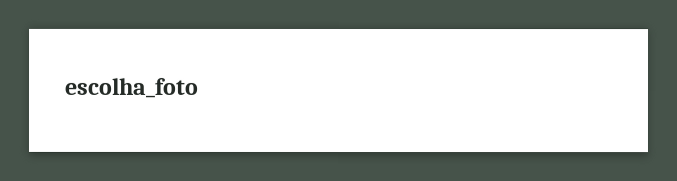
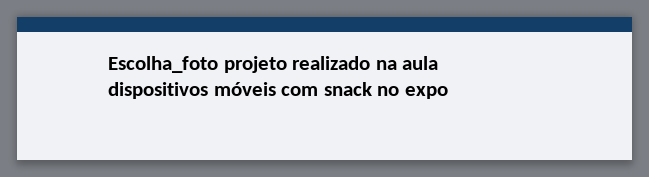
[64,77,199,98] escolha_foto -> [108,56,439,73] [108,82,448,99] Escolha_foto projeto realizado na aula dispositivos móveis com snack no expo

